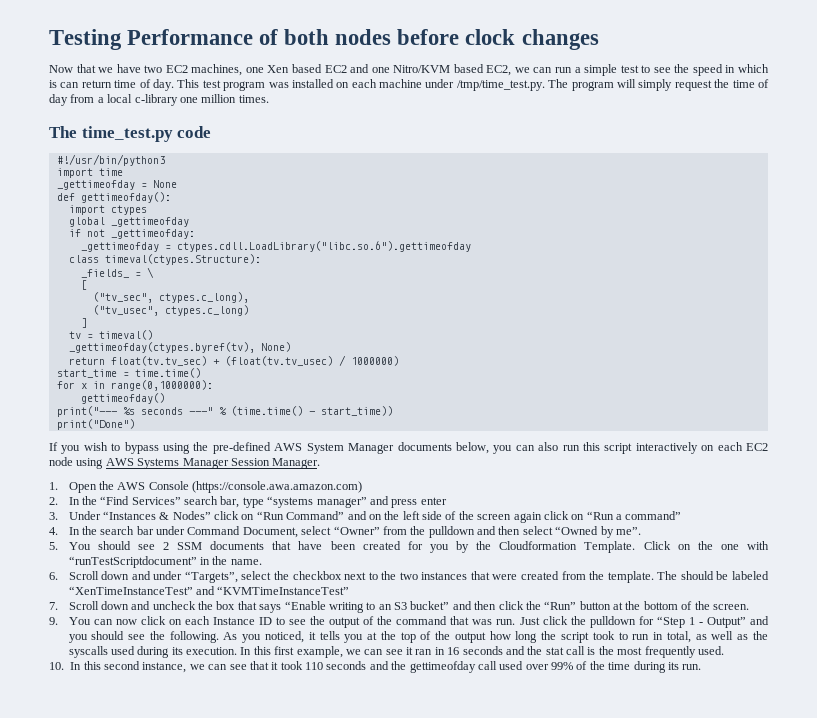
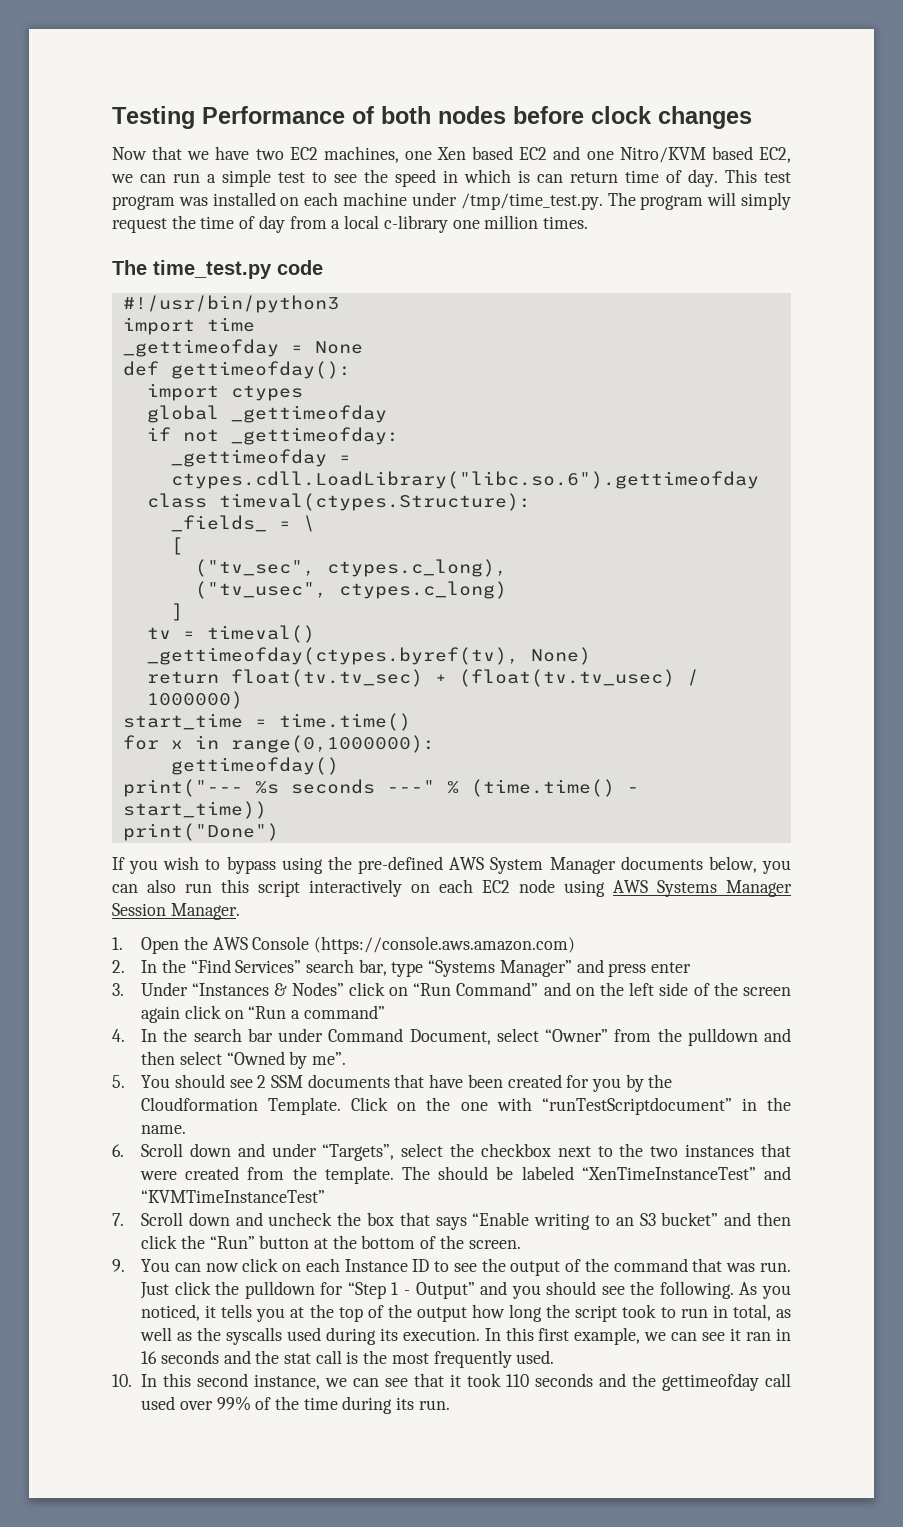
[192,481,363,493] (https://console.awa.amazon.com) -> [313,936,575,954] (https://console.aws.amazon.com)
[267,496,367,508] “systems manager” -> [428,960,572,977] “Systems Manager”

